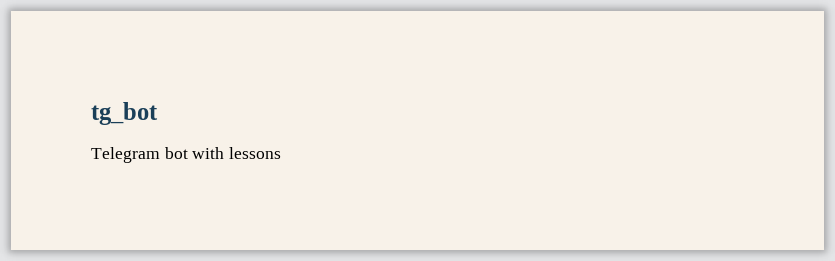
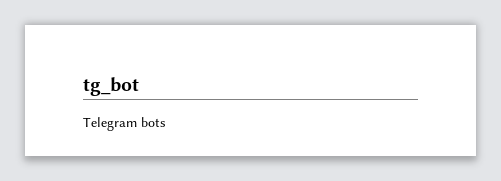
[164,147,282,159] bot with lessons -> [141,117,166,127] bots

